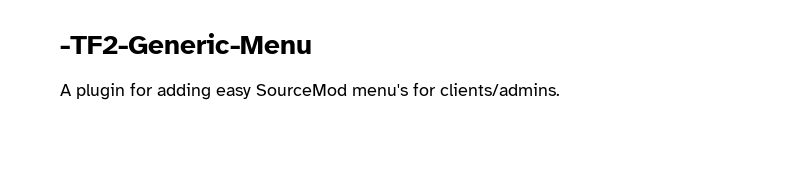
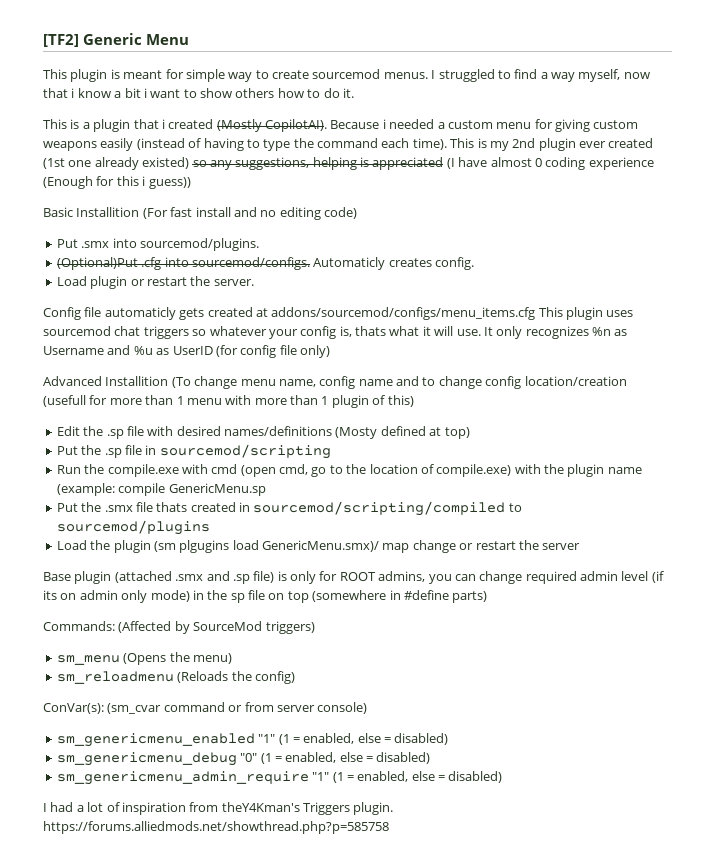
[60,33,312,54] [60,82,560,100] -TF2-Generic-Menu // A plugin for adding easy SourceMod menu's for clients/admins. -> [43,33,189,47] [43,69,650,82] [43,88,354,98] [43,119,639,132] [43,138,654,151] [43,157,654,170] [43,176,191,189] [43,207,357,220] [56,238,259,251] [56,257,474,270] [56,276,254,289] [43,307,634,320] [43,326,628,339] [43,345,330,358] [43,376,627,389] [43,395,414,408] [56,426,470,439] [56,444,331,459] [56,464,642,477] [56,483,266,496] [56,501,522,516] [56,520,210,535] [56,540,581,553] [43,571,664,584] [43,590,488,603] [43,621,315,634] [56,652,232,665] [56,671,295,684] [43,702,368,714] [56,733,449,747] [56,752,431,766] [56,771,503,785] [43,802,394,815] [43,821,389,834] [TF2] Generic Menu // This plugin is meant for simple way to create sourcemod menus. I struggled to find a way myself, now that i know a bit i want to show others how to do it. // This is a plugin that i created (Mostly CopilotAI). Because i needed a custom menu for giving custom weapons easily (instead of having to type the command each time). This is my 2nd plugin ever created (1st one already existed) so any suggestions, helping is appreciated (I have almost 0 coding experience (Enough for this i guess)) // Basic Installition (For fast install and no editing code) // Put .smx into sourcemod/plugins. // (Optional)Put .cfg into sourcemod/configs. Automaticly creates config. // Load plugin or restart the server. // Config file automaticly gets created at addons/sourcemod/configs/menu_items.cfg This plugin uses sourcemod chat triggers so whatever your config is, thats what it will use. It only recognizes %n as Username and %u as UserID (for config file only) // Advanced Installition (To change menu name, config name and to change config location/creation (usefull for more than 1 menu with more than 1 plugin of this) // Edit the .sp file with desired names/definitions (Mosty defined at top) // Put the .sp file in sourcemod/scripting // Run the compile.exe with cmd (open cmd, go to the location of compile.exe) with the plugin name (example: compile GenericMenu.sp // Put the .smx file thats created in sourcemod/scripting/compiled to sourcemod/plugins // Load the plugin (sm plgugins load GenericMenu.smx)/ map change or restart the server // Base plugin (attached .smx and .sp file) is only for ROOT admins, you can change required admin level (if its on admin only mode) in the sp file on top (somewhere in #define parts) // Commands: (Affected by SourceMod triggers) // sm_menu (Opens the menu) // sm_reloadmenu (Reloads the config) // ConVar(s): (sm_cvar command or from server console) // sm_genericmenu_enabled "1" (1 = enabled, else = disabled) // sm_genericmenu_debug "0" (1 = enabled, else = disabled) // sm_genericmenu_admin_require "1" (1 = enabled, else = disabled) // I had a lot of inspiration from theY4Kman's Triggers plugin. https://forums.alliedmods.net/showthread.php?p=585758

